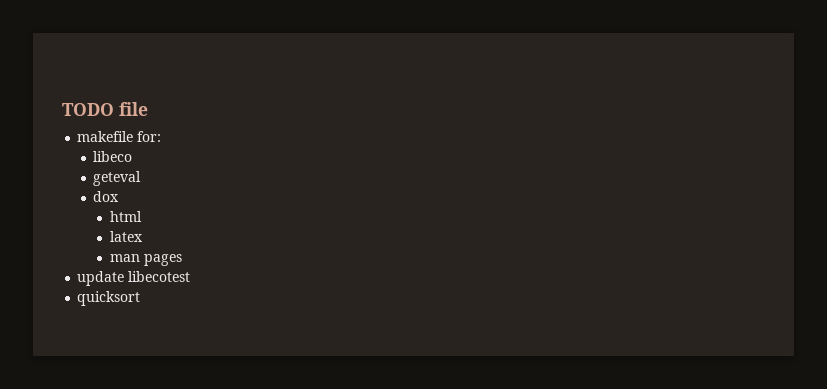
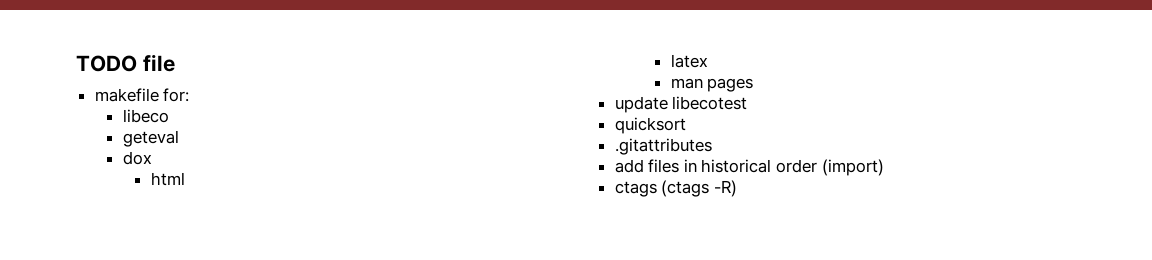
(141, 298) none -> [614,138,712,155] [614,159,884,176] [614,180,737,197] // .gitattributes // add files in historical order (import) // ctags (ctags -R)

